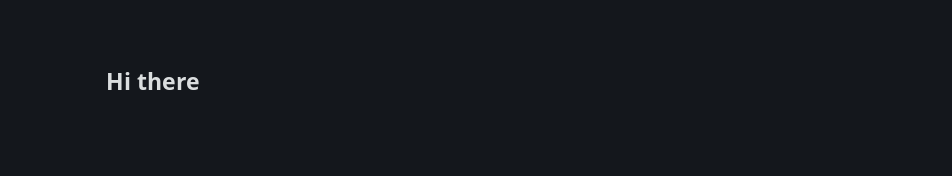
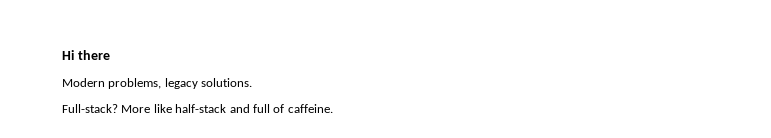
(201, 81) none -> [62,78,253,89] [62,104,333,113] // Modern problems, legacy solutions. // Full-stack? More like half-stack and full of caffeine.

